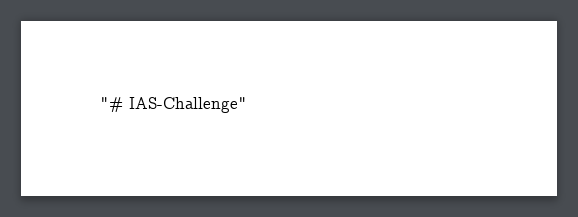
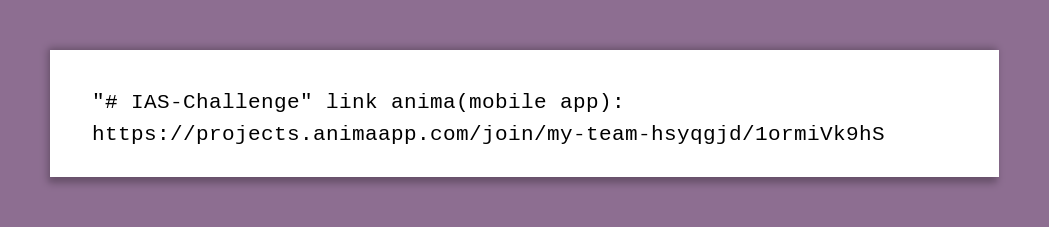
(247, 105) none -> [326,93,625,112] [92,125,885,144] link anima(mobile app): https://projects.animaapp.com/join/my-team-hsyqgjd/1ormiVk9hS

